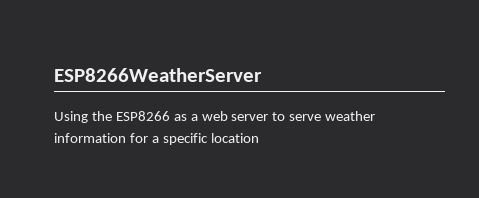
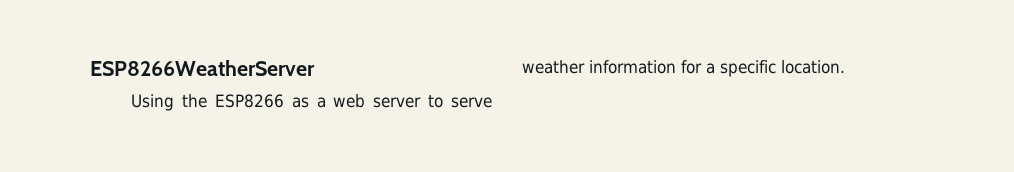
[210,133,259,143] location -> [781,60,845,74] location.

